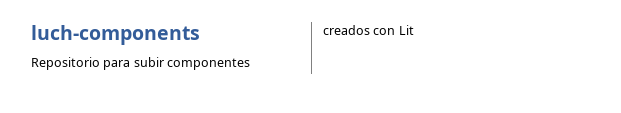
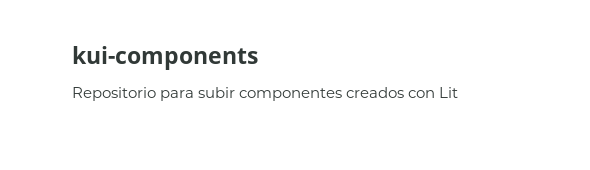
[31,25,200,45] luch-components -> [72,46,258,70] kui-components

